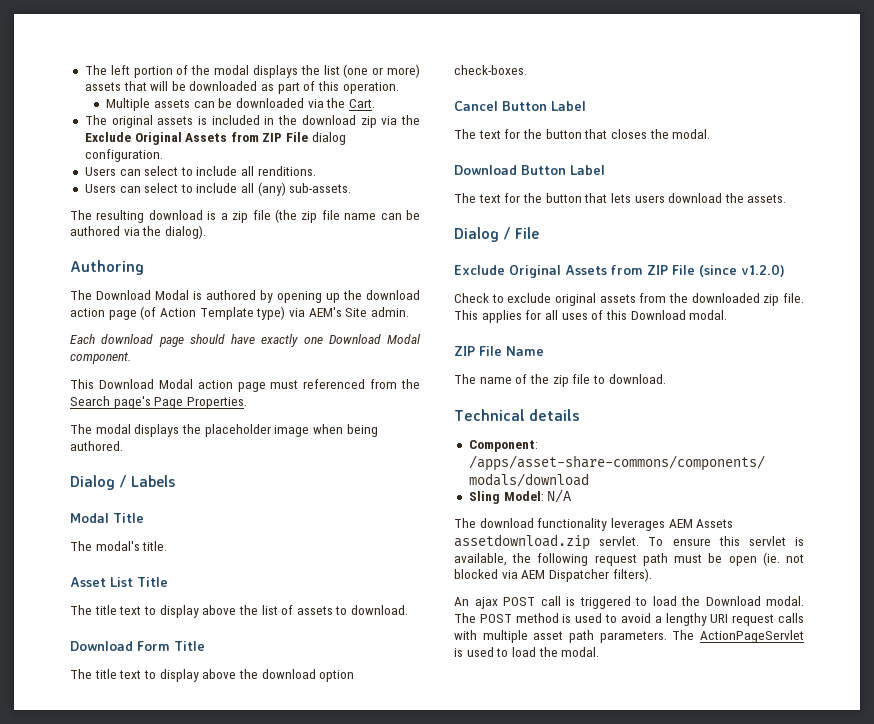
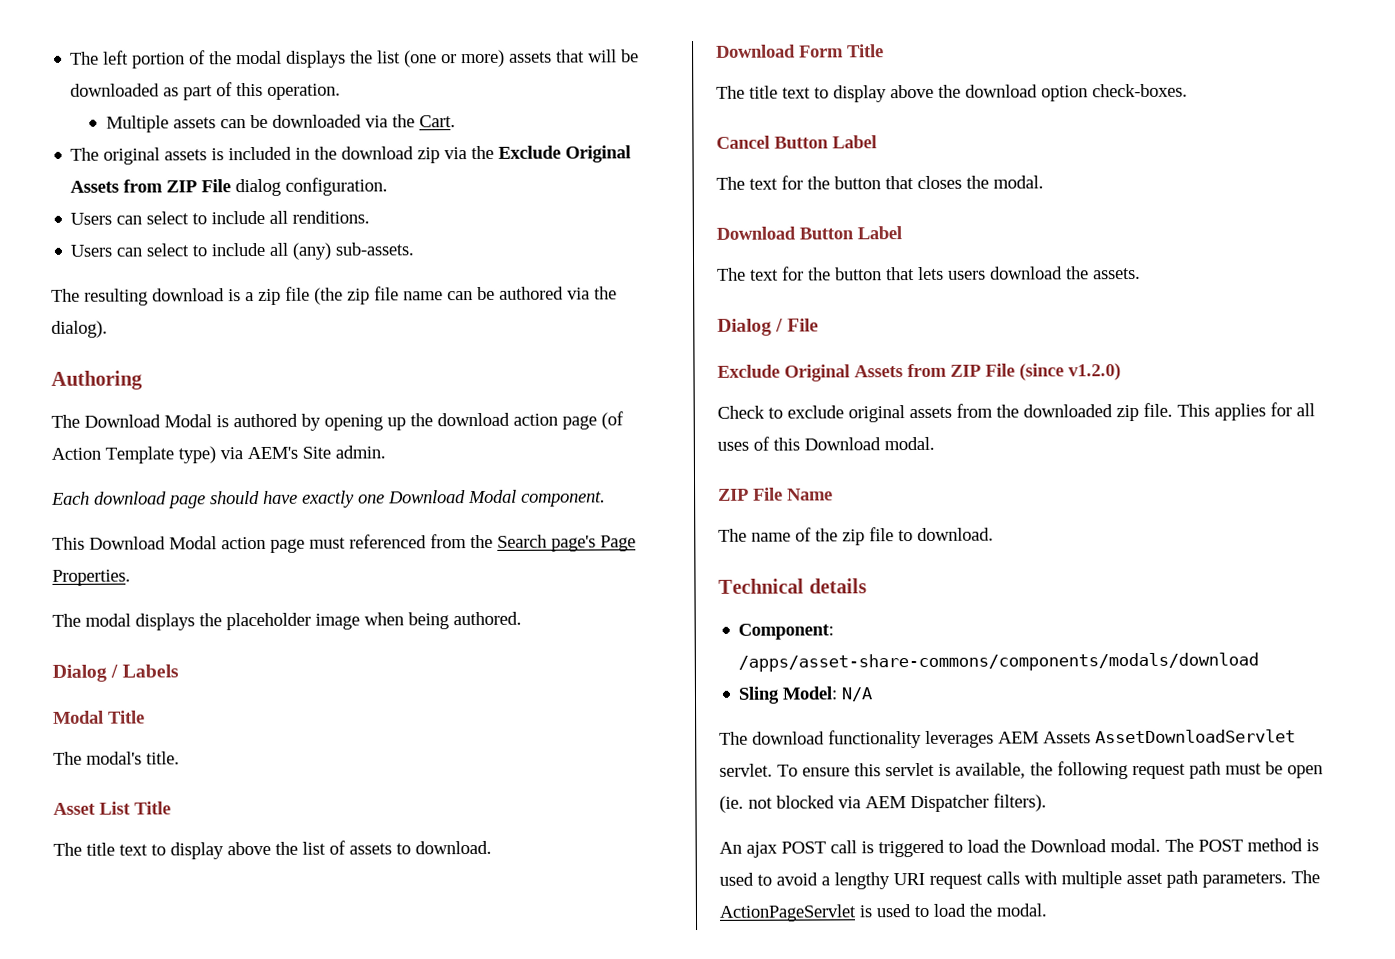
[454,534,590,550] assetdownload.zip -> [1095,729,1296,744] AssetDownloadServlet

